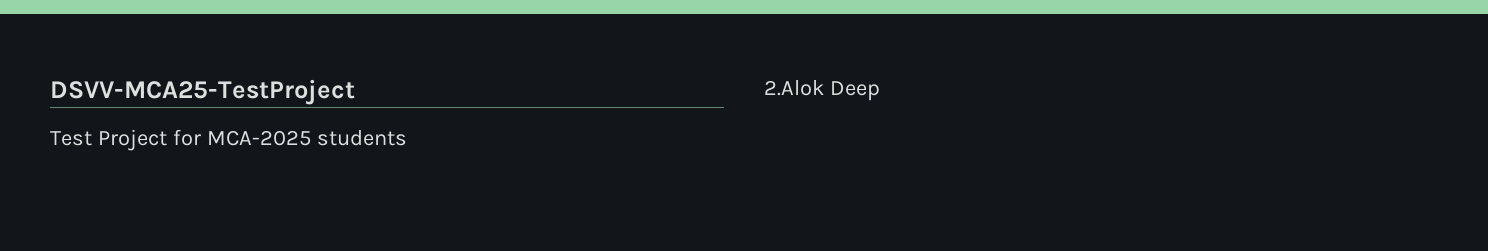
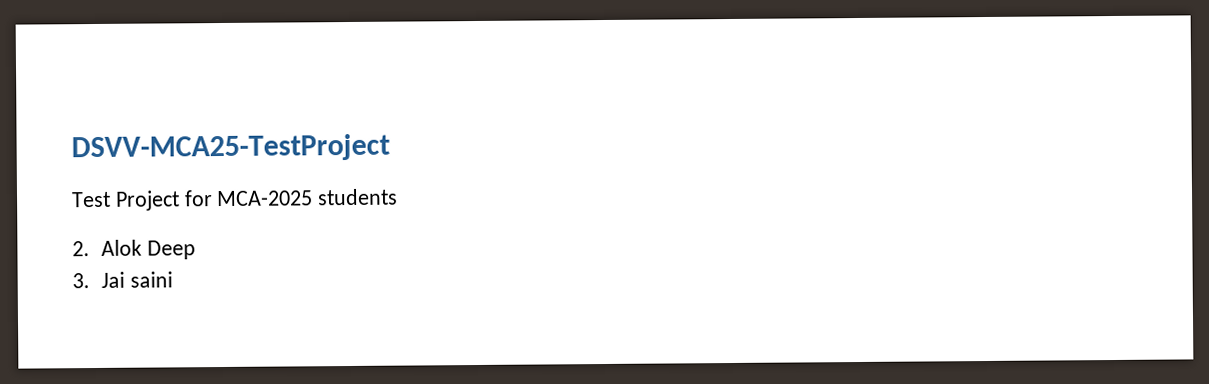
[764,80,824,96] 2.Alok -> [72,239,142,257] 2. Alok
(880, 91) none -> [72,271,173,289] // 3. Jai saini

